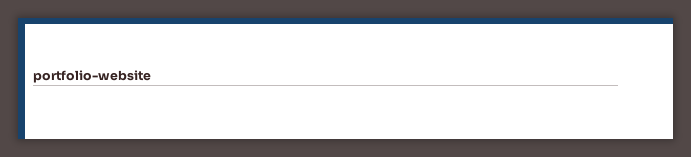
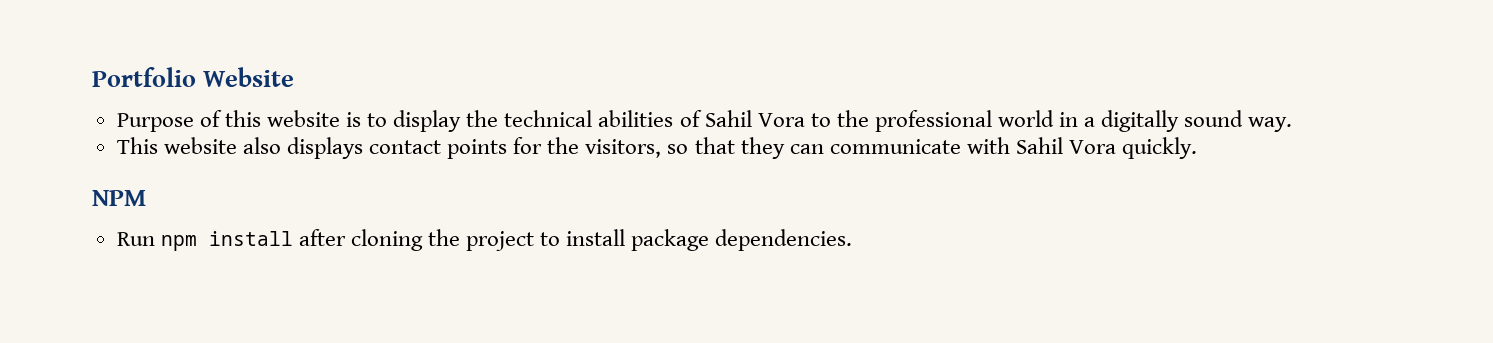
[33,70,151,83] portfolio-website -> [92,67,295,87] [116,110,1293,132] [116,137,1198,159] [92,190,146,206] [116,229,853,251] Portfolio Website // Purpose of this website is to display the technical abilities of Sahil Vora to the professional world in a digitally sound way. // This website also displays contact points for the visitors, so that they can communicate with Sahil Vora quickly. // NPM // Run npm install after cloning the project to install package dependencies.

